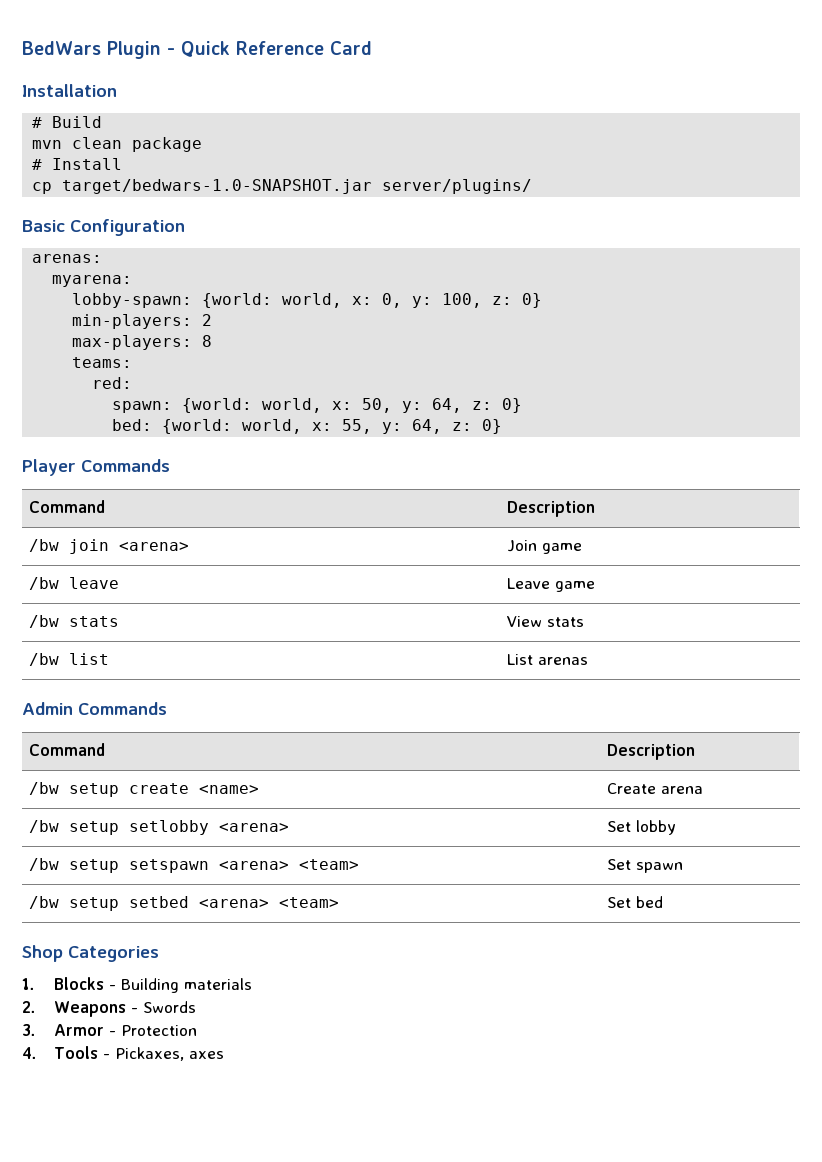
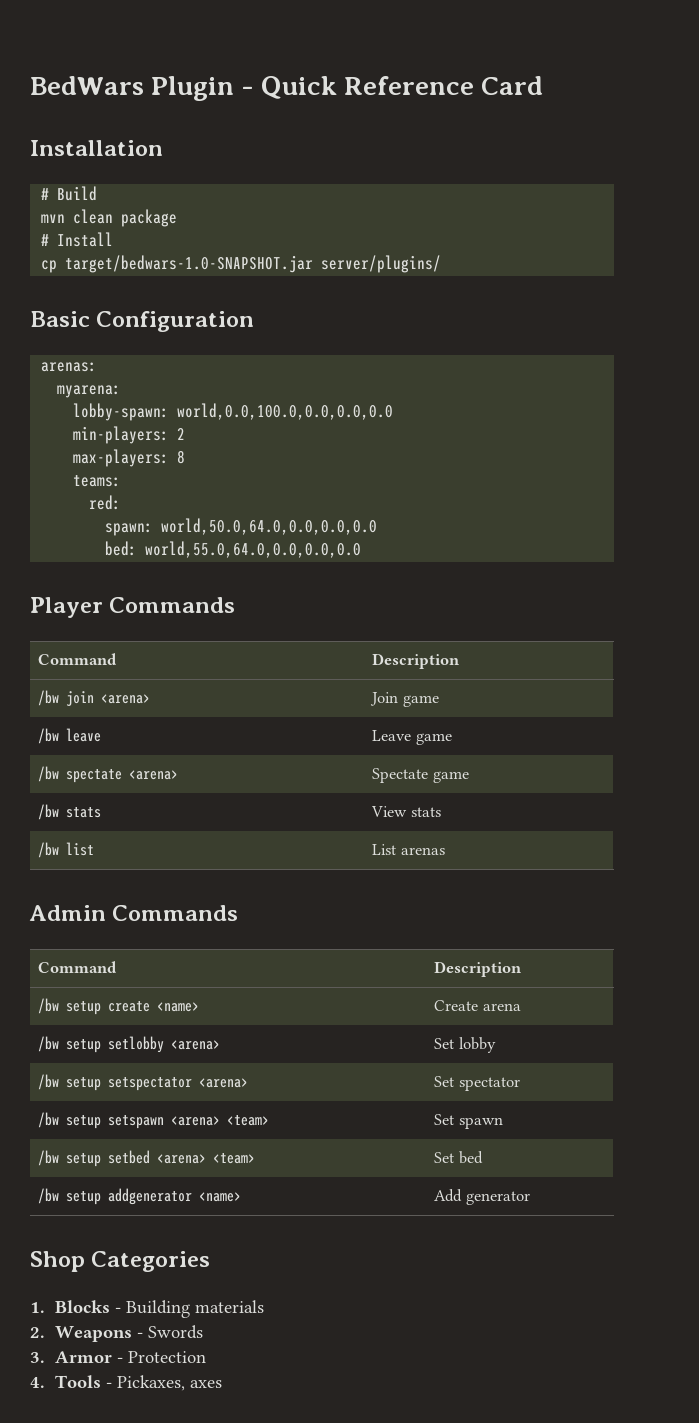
[202,293,543,308] {world: world, x: 0, y: 100, z: 0} -> [177,403,394,420] world,0.0,100.0,0.0,0.0,0.0
[182,398,523,413] [112,419,503,434] {world: world, x: 50, y: 64, z: 0} // bed: {world: world, x: 55, y: 64, z: 0} -> [161,518,378,535] [105,541,362,558] world,50.0,64.0,0.0,0.0,0.0 // bed: world,55.0,64.0,0.0,0.0,0.0
(596, 586) none -> [38,766,179,783] [372,768,469,783] // /bw spectate <arena> | Spectate game
(677, 827) none -> [38,1074,249,1091] [434,1076,520,1091] // /bw setup setspectator <arena> | Set spectator
(664, 902) none -> [38,1188,242,1205] [434,1189,530,1205] // /bw setup addgenerator <name> | Add generator

